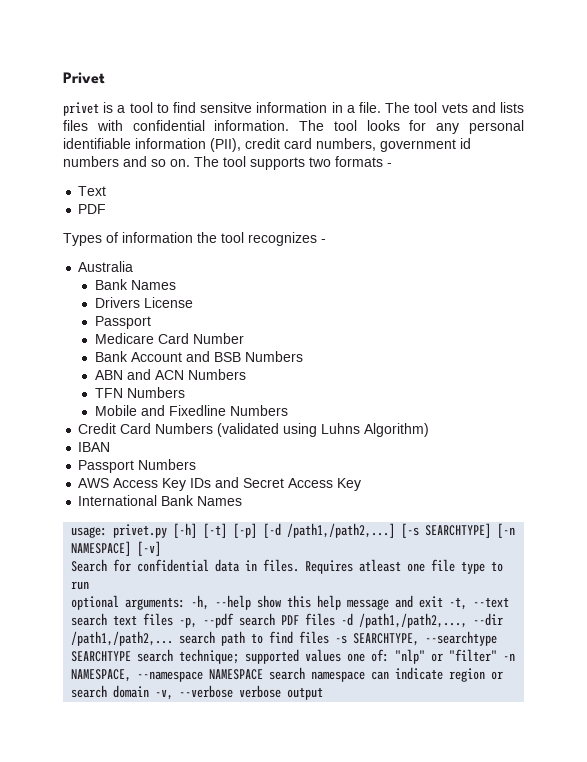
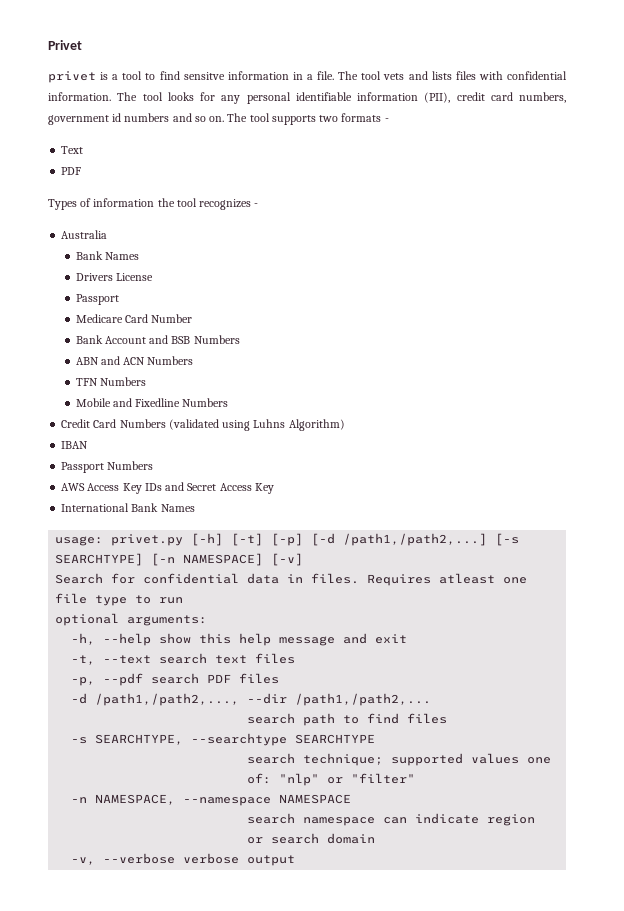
(186, 603) none -> (208, 620) //
(444, 602) none -> (408, 639) //
(174, 619) none -> (296, 658) //
(336, 619) none -> (280, 678) //
(174, 638) none -> (432, 699) //
(330, 637) none -> (448, 718) //
(132, 656) none -> (376, 739) //
(498, 655) none -> (416, 778) //
(264, 674) none -> (352, 799) //
(150, 691) none -> (376, 838) //

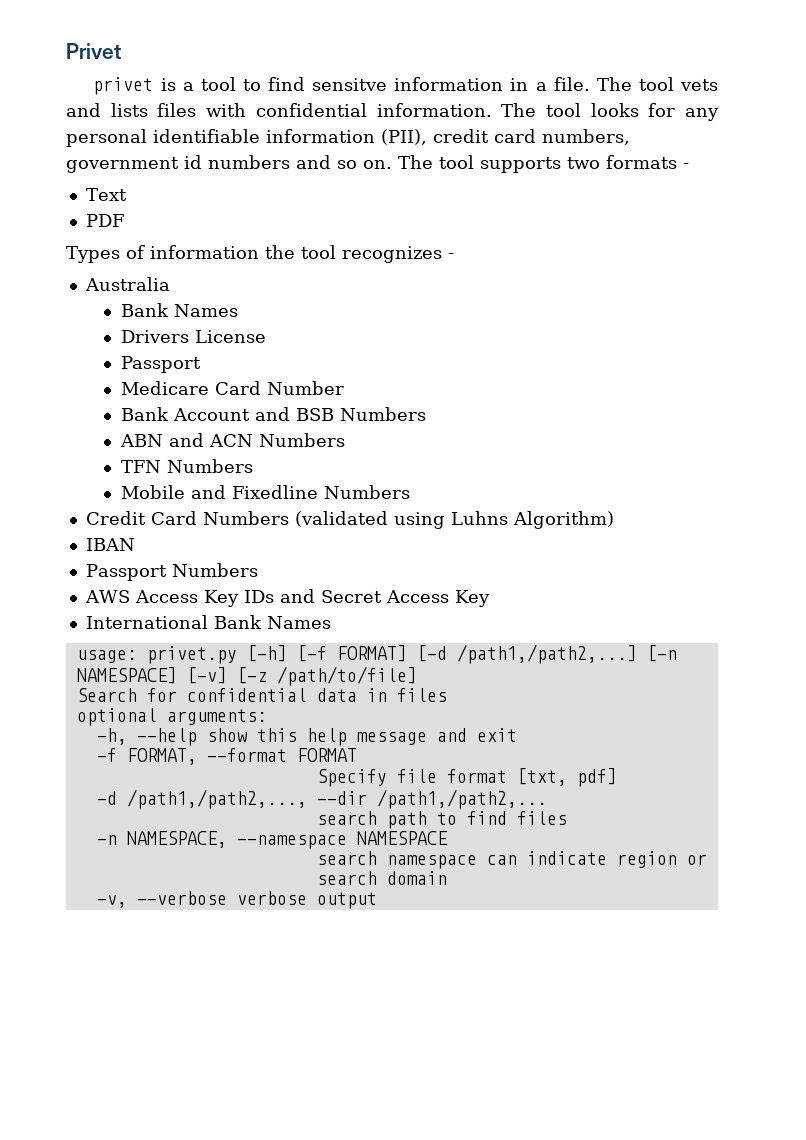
[231,533,520,546] [55,553,144,566] [-t] [-p] [-d /path1,/path2,...] [-s SEARCHTYPE] -> [296,644,637,664] [-f FORMAT] [-d /path1,/path2,...]
(304, 559) none -> [236,666,417,686] [-z /path/to/file]
[311,573,528,586] [55,593,184,606] files. Requires atleast one file type to run -> [396,688,447,702] files
[71,653,296,665] [71,673,280,686] -t, --text search text files // -p, --pdf search PDF files -> [96,748,357,765] [316,768,617,787] -f FORMAT, --format FORMAT // Specify file format [txt, pdf]
[71,733,376,746] [247,753,552,766] [247,773,416,786] // -s SEARCHTYPE, --searchtype SEARCHTYPE // search technique; supported values one of: "nlp" or "filter" -> (567, 818) none

